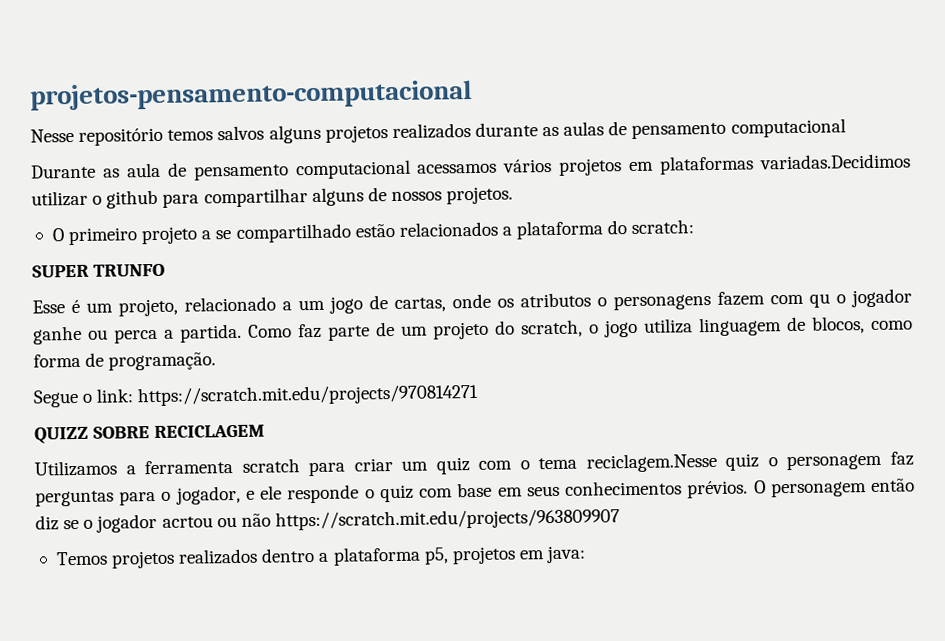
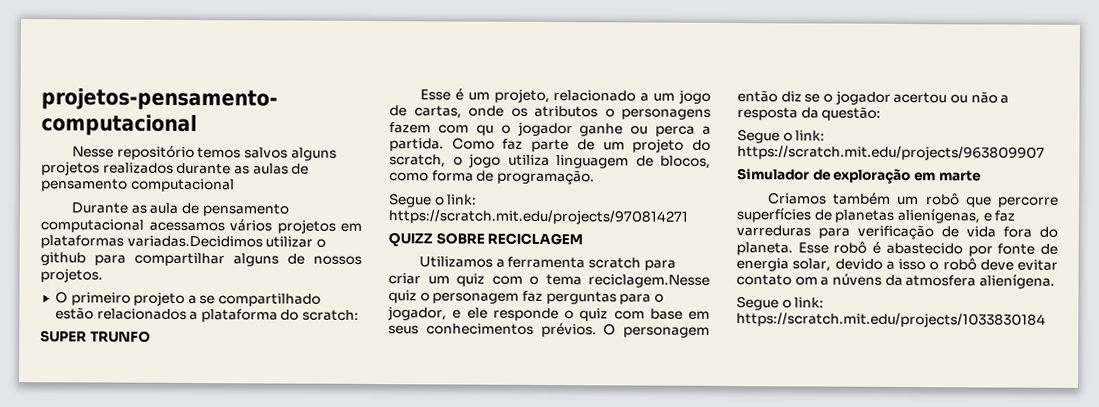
[161,516,213,528] acrtou -> [893,91,948,104] acertou
[274,508,620,531] [55,545,587,569] https://scratch.mit.edu/projects/963809907 // Temos projetos realizados dentro a plataforma p5, projetos em java: -> [1000,94,1010,104] [737,106,882,121] [737,129,826,144] [737,145,1045,161] [737,168,981,185] [767,192,1059,208] [736,208,1016,224] [736,224,1058,241] [736,241,1058,257] [736,258,1058,272] [736,273,1055,289] [736,296,825,311] [736,312,1046,328] a resposta da questão: // Segue o link: https://scratch.mit.edu/projects/963809907 // Simulador de exploração em marte // Criamos também um robô que percorre superfícies de planetas alienígenas, e faz varreduras para verificação de vida fora do planeta. Esse robô é abastecido por fonte de energia solar, devido a isso o robô deve evitar contato om a núvens da atmosfera alienígena. // Segue o link: https://scratch.mit.edu/projects/1033830184

